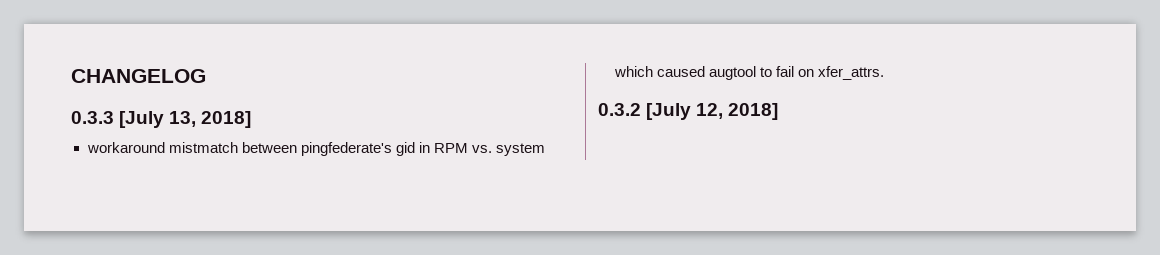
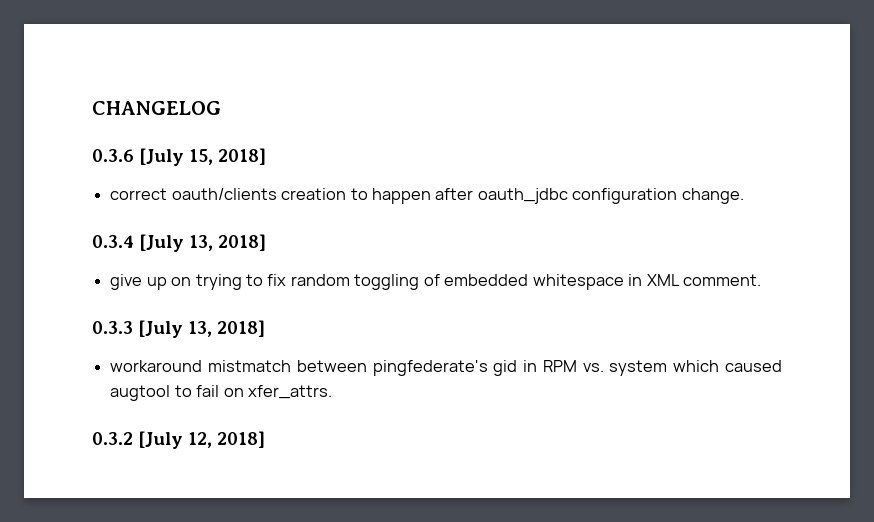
(206, 76) none -> [92,148,267,166] [110,188,744,204] [92,234,267,252] [110,274,762,290] // 0.3.6 [July 15, 2018] // correct oauth/clients creation to happen after oauth_jdbc configuration change. // 0.3.4 [July 13, 2018] // give up on trying to fix random toggling of embedded whitespace in XML comment.

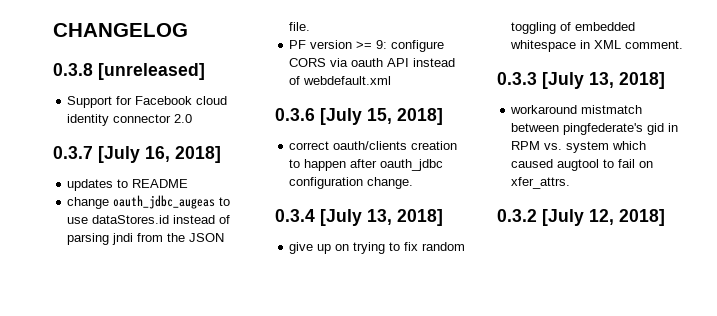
(221, 108) none -> [53,63,205,80] [67,96,228,108] [67,114,193,126] [53,146,221,163] [67,179,189,191] [67,195,231,209] [67,215,231,224] [67,233,225,245] [289,22,311,31] [289,40,445,52] [289,58,456,67] [289,76,392,85] // 0.3.8 [unreleased] // Support for Facebook cloud identity connector 2.0 // 0.3.7 [July 16, 2018] // updates to README // change oauth_jdbc_augeas to use dataStores.id instead of parsing jndi from the JSON file. // PF version >= 9: configure CORS via oauth API instead of webdefault.xml

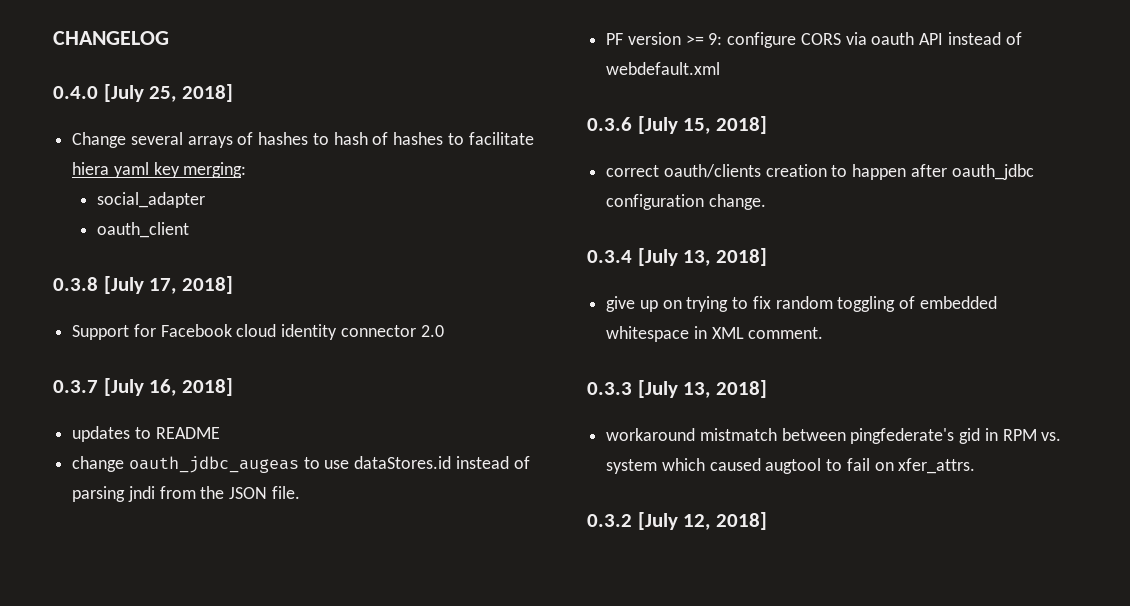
[53,63,205,80] 0.3.8 [unreleased] -> [53,84,233,102] [72,132,534,148] [72,162,247,178] [96,192,205,208] [96,222,189,238] [53,276,233,294] 0.4.0 [July 25, 2018] // Change several arrays of hashes to hash of hashes to facilitate hiera yaml key merging: // social_adapter // oauth_client // 0.3.8 [July 17, 2018]

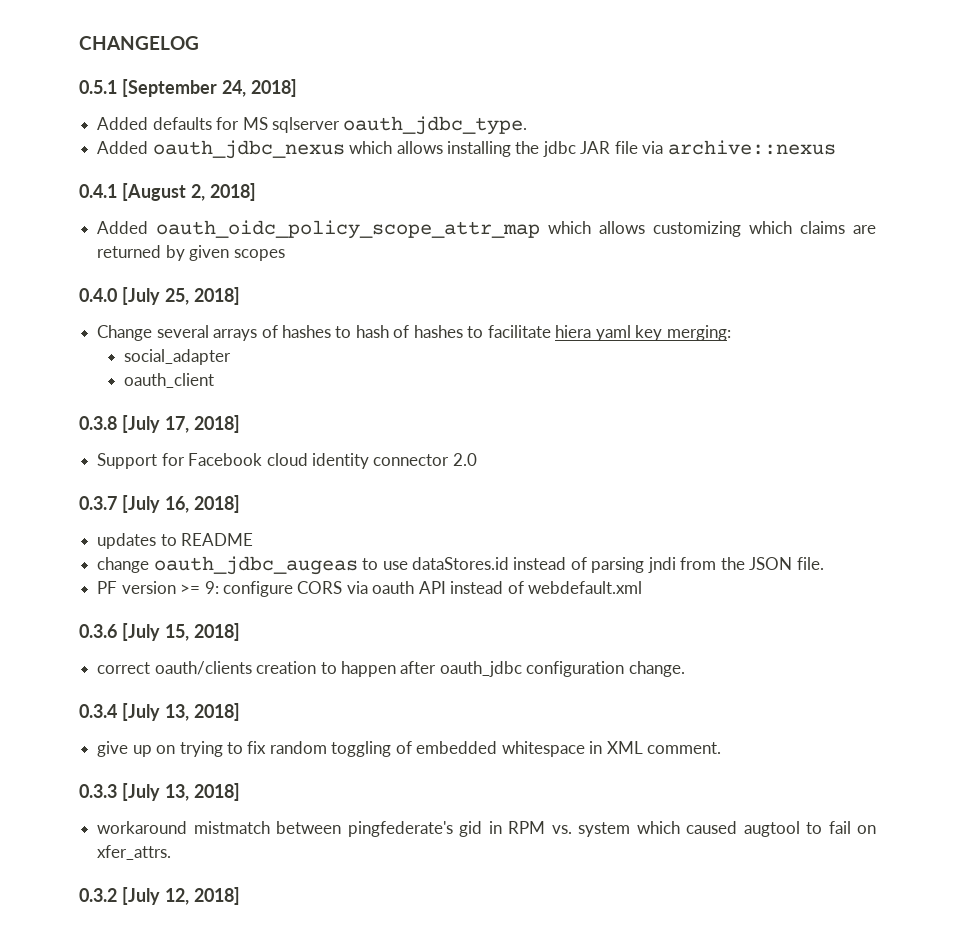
(169, 38) none -> [79,79,297,97] [97,116,528,135] [97,140,836,159] [79,183,256,201] [97,220,876,239] [97,245,285,261] // 0.5.1 [September 24, 2018] // Added defaults for MS sqlserver oauth_jdbc_type. // Added oauth_jdbc_nexus which allows installing the jdbc JAR file via archive::nexus // 0.4.1 [August 2, 2018] // Added oauth_oidc_policy_scope_attr_map which allows customizing which claims are returned by given scopes

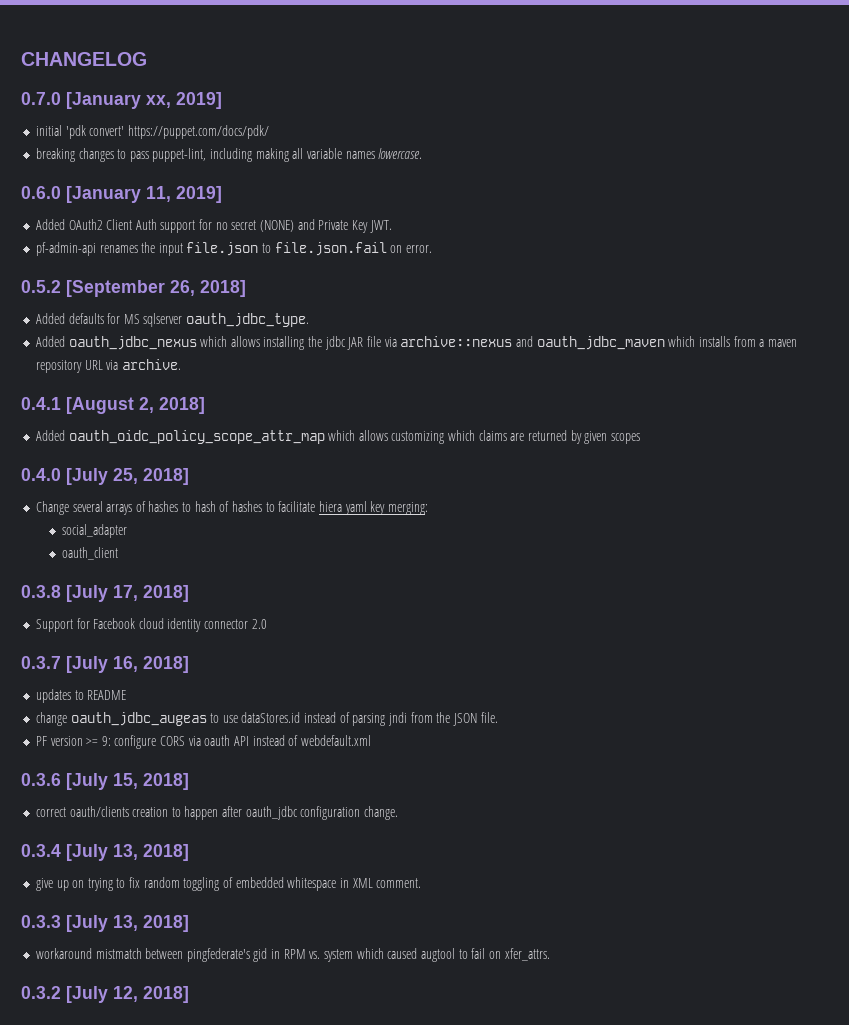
[79,79,246,97] 0.5.1 [September 24, -> [21,92,222,109] [35,125,269,139] [35,148,423,162] [21,186,222,203] [35,219,392,233] [35,242,433,256] [21,280,195,297] 0.7.0 [January xx, 2019] // initial 'pdk convert' https://puppet.com/docs/pdk/ // breaking changes to pass puppet-lint, including making all variable names lowercase. // 0.6.0 [January 11, 2019] // Added OAuth2 Client Auth support for no secret (NONE) and Private Key JWT. // pf-admin-api renames the input file.json to file.json.fail on error. // 0.5.2 [September 26,
(836, 147) none -> [515,336,797,350] [35,359,181,373] and oauth_jdbc_maven which installs from a maven repository URL via archive.

